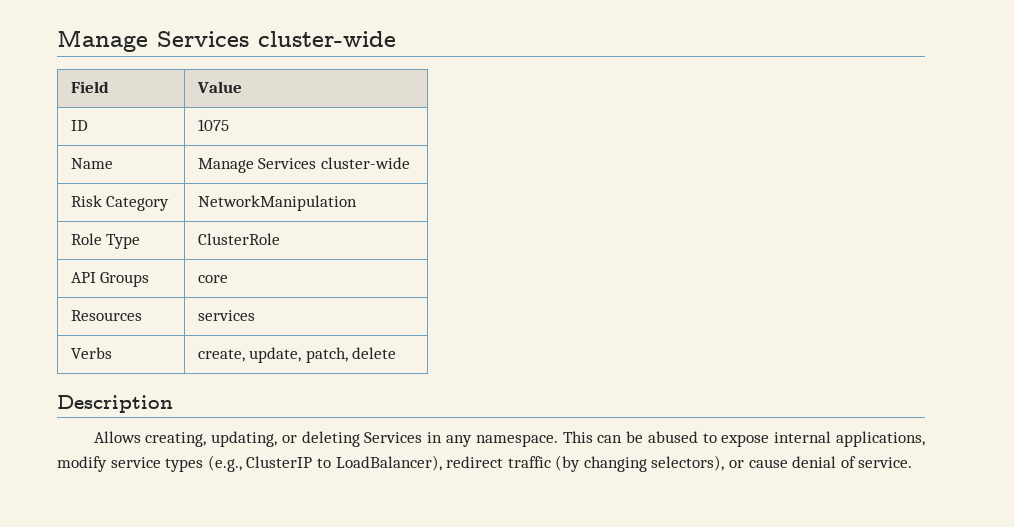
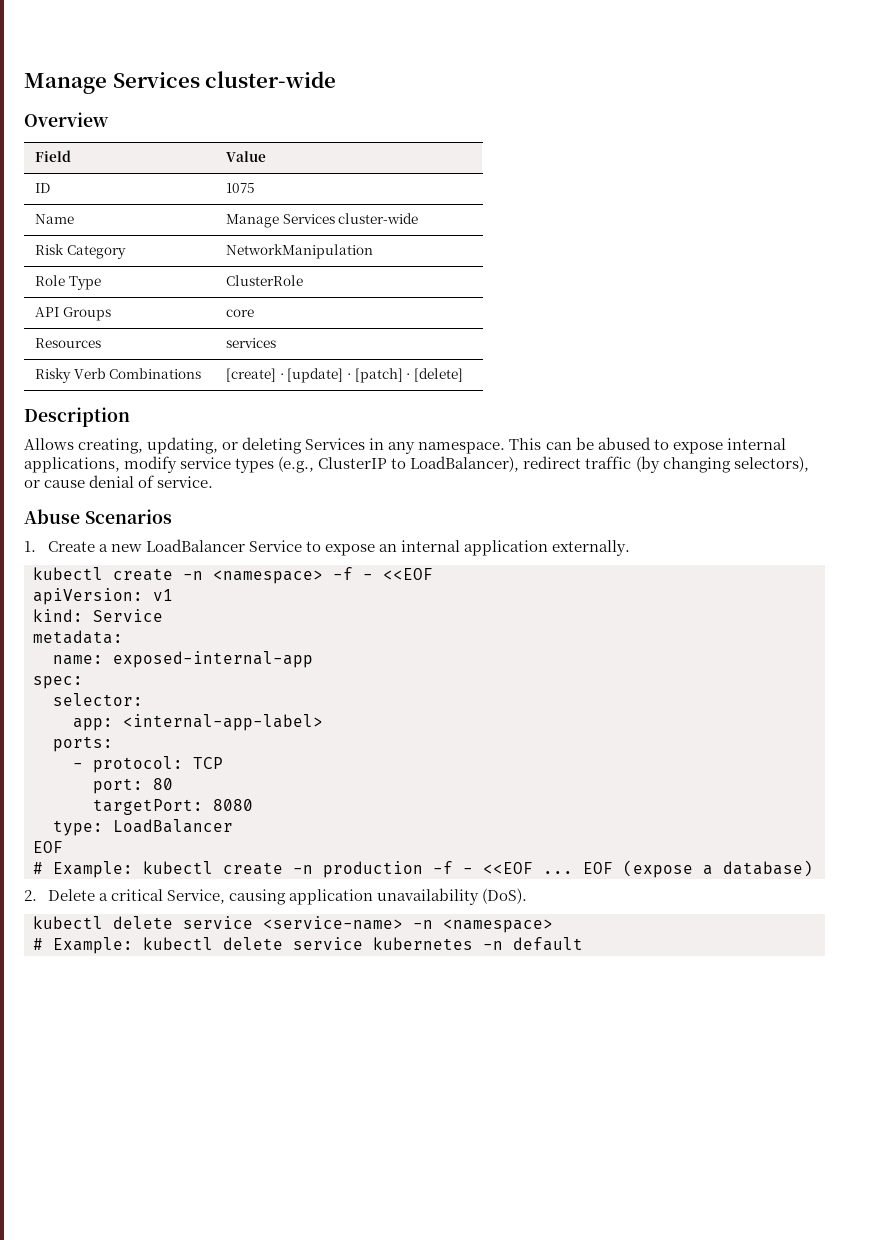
[57,30,396,52] Manage Services cluster-wide -> [24,71,337,94] [24,112,109,127] Manage Services cluster-wide // Overview
[70,347,112,359] [197,347,397,363] Verbs | create, update, patch, delete -> [35,368,202,383] [226,368,464,383] Risky Verb Combinations | [create] · [update] · [patch] · [delete]
(913, 462) none -> [24,509,172,524] [24,539,631,556] [33,567,433,584] [33,588,173,605] [33,609,163,622] [33,630,123,644] [53,651,313,668] [33,676,83,689] [53,693,143,706] [73,714,323,731] [53,736,113,752] [73,756,223,773] [93,778,173,794] [93,799,253,815] [53,819,233,836] [33,841,63,853] [33,860,813,878] [24,888,528,905] [33,916,553,933] [33,937,583,954] // Abuse Scenarios // 1. Create a new LoadBalancer Service to expose an internal application externally. // kubectl create -n <namespace> -f - <<EOF // apiVersion: v1 // kind: Service // metadata: // name: exposed-internal-app // spec: // selector: // app: <internal-app-label> // ports: // - protocol: TCP // port: 80 // targetPort: 8080 // type: LoadBalancer // EOF // # Example: kubectl create -n production -f - <<EOF ... EOF (expose a database) // 2. Delete a critical Service, causing application unavailability (DoS). // kubectl delete service <service-name> -n <namespace> // # Example: kubectl delete service kubernetes -n default

